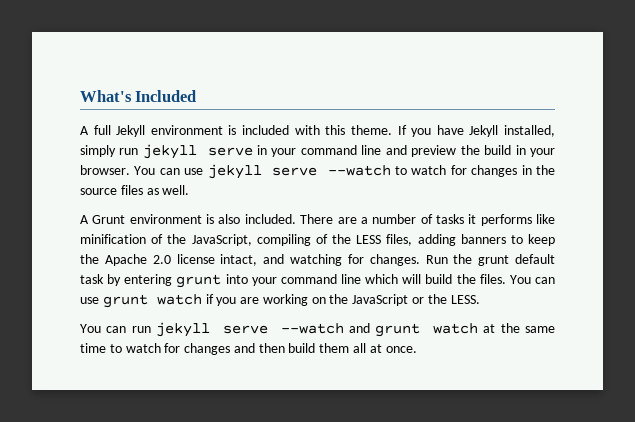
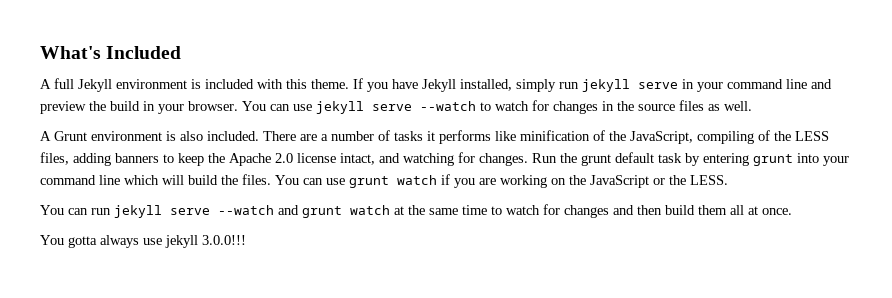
(417, 349) none -> [40,235,246,248] // You gotta always use jekyll 3.0.0!!!

